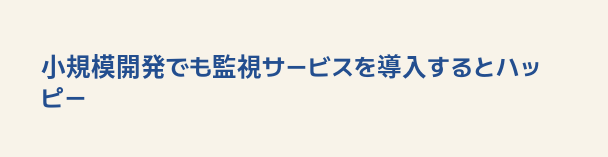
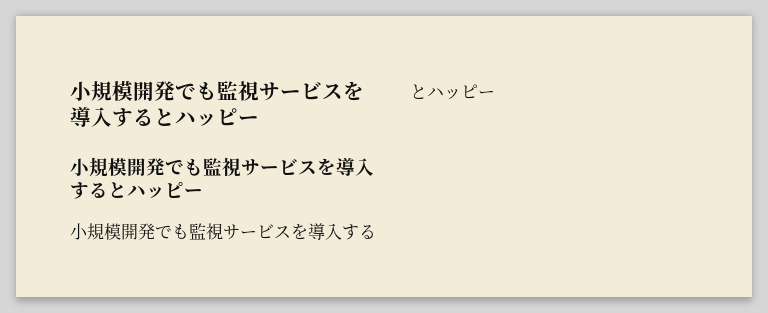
(87, 101) none -> [70,157,374,177] [70,182,203,199] [70,223,376,240] [410,84,495,100] // 小規模開発でも監視サービスを導入するとハッピー // 小規模開発でも監視サービスを導入するとハッピー

